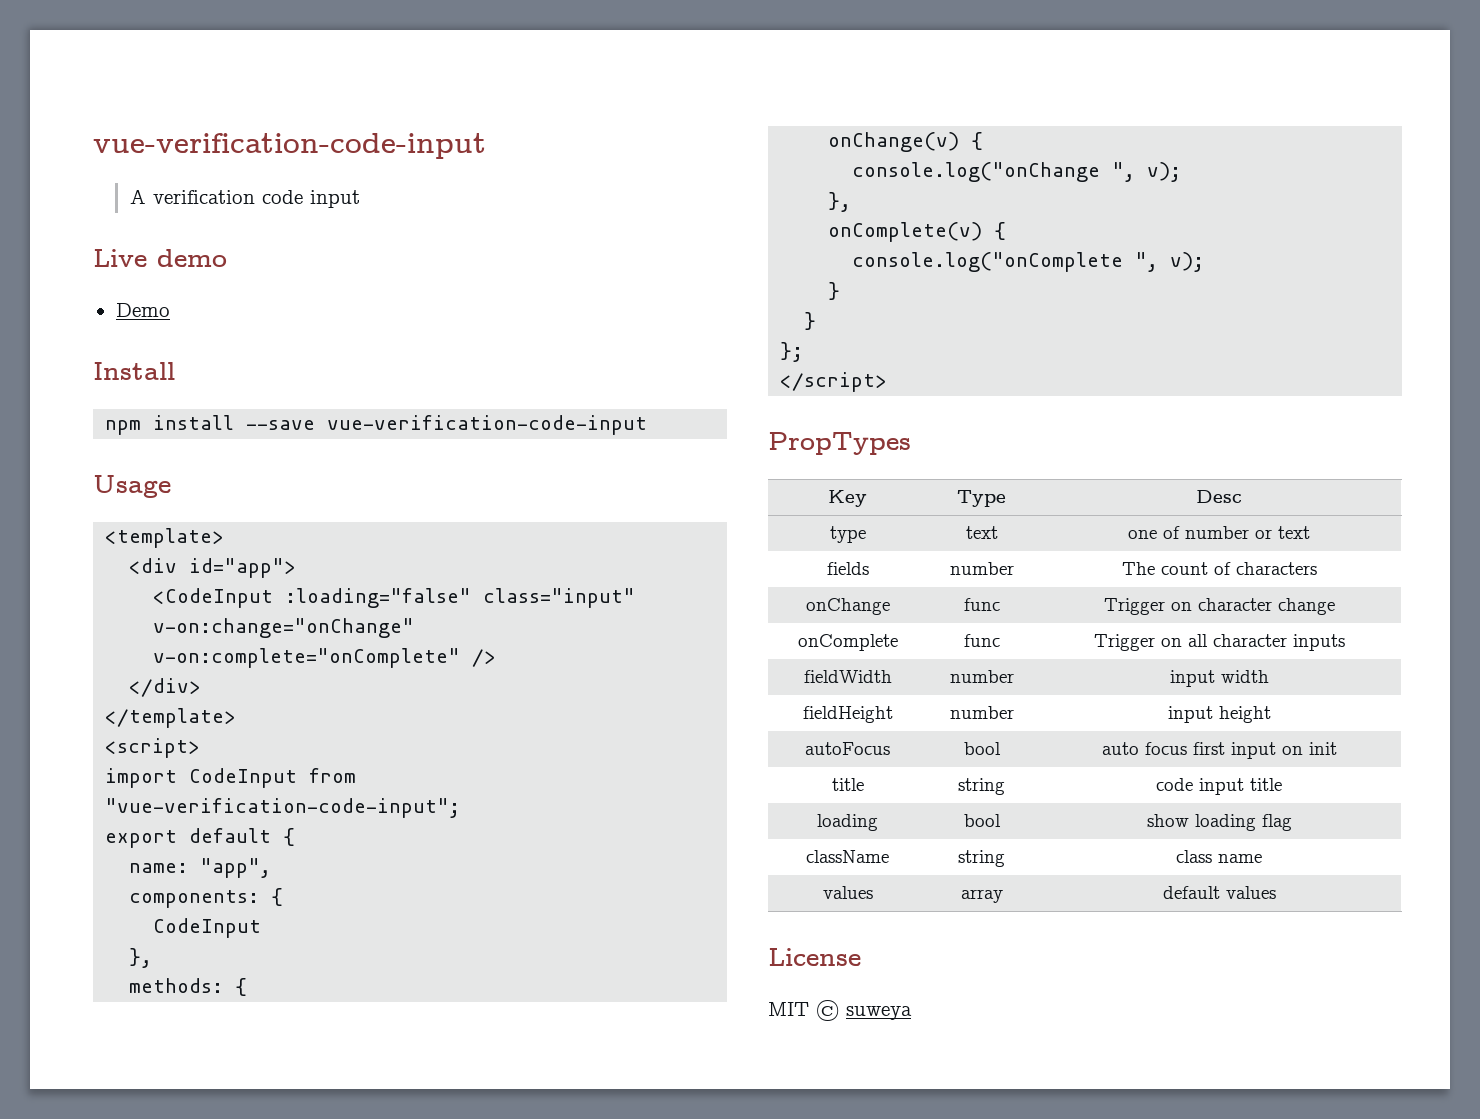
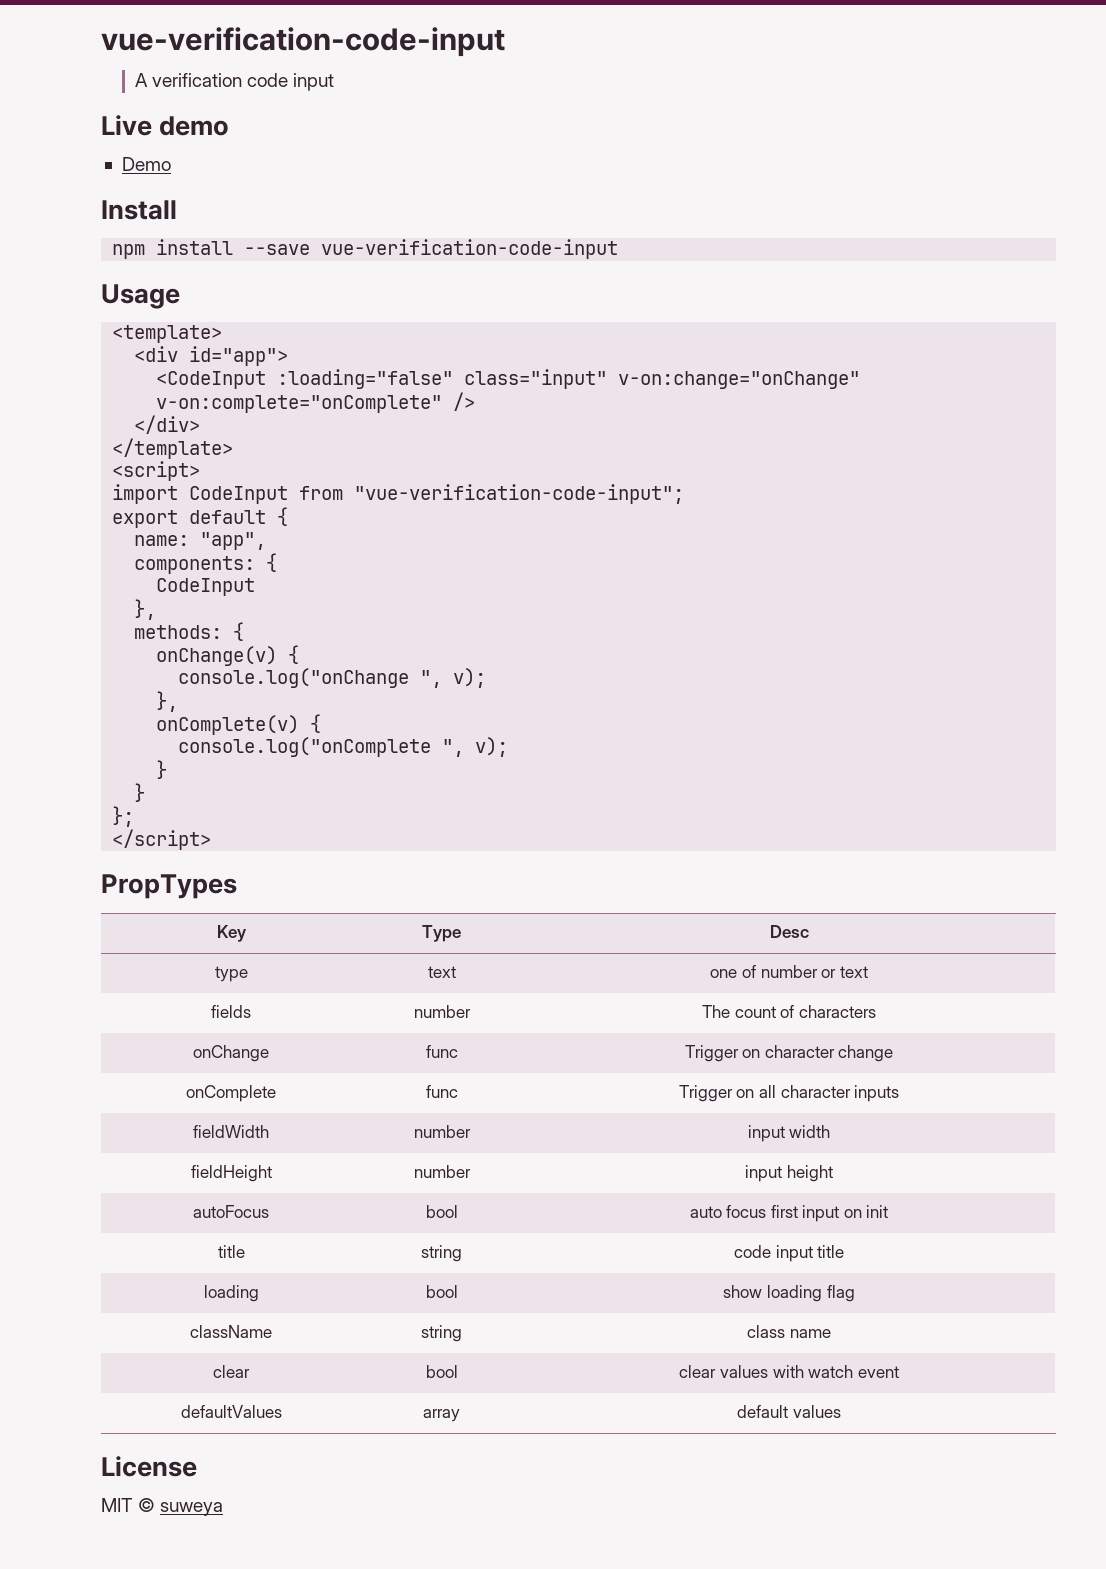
[822,886,873,899] values -> [213,1365,250,1378] [425,1365,458,1378] [679,1365,899,1378] [180,1405,282,1418] clear | bool | clear values with watch event // defaultValues

